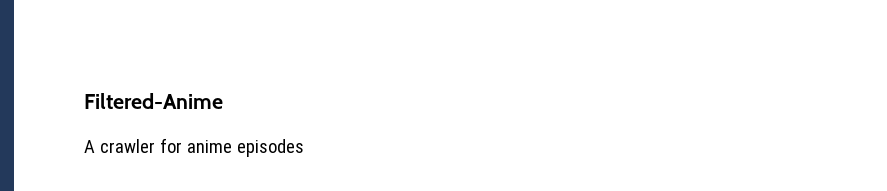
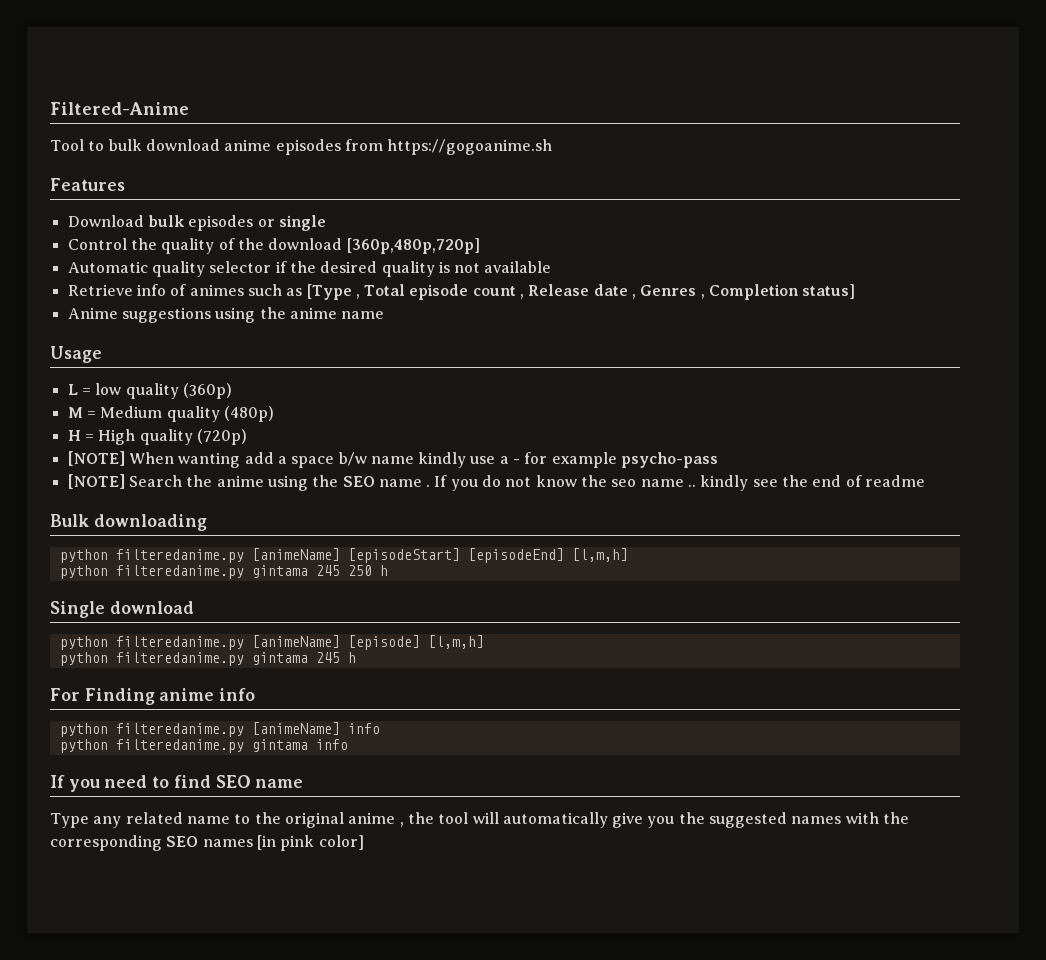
[84,138,304,157] A crawler for anime episodes -> [50,139,553,155] [50,178,125,191] [67,215,326,231] [67,238,480,254] [67,261,552,277] [67,284,856,300] [67,307,385,323] [50,346,102,363] [67,383,232,399] [67,406,274,422] [67,429,247,445] [67,451,719,468] [67,474,925,491] [50,514,207,531] [59,548,628,563] [59,565,388,579] [50,601,194,618] [59,635,484,650] [59,652,356,666] [50,688,256,705] [59,722,380,737] [59,739,348,753] [50,775,304,792] [50,812,910,828] [50,835,364,851] Tool to bulk download anime episodes from https://gogoanime.sh // Features // Download bulk episodes or single // Control the quality of the download [360p,480p,720p] // Automatic quality selector if the desired quality is not available // Retrieve info of animes such as [Type , Total episode count , Release date , Genres , Completion status] // Anime suggestions using the anime name // Usage // L = low quality (360p) // M = Medium quality (480p) // H = High quality (720p) // [NOTE] When wanting add a space b/w name kindly use a - for example psycho-pass // [NOTE] Search the anime using the SEO name . If you do not know the seo name .. kindly see the end of readme // Bulk downloading // python filteredanime.py [animeName] [episodeStart] [episodeEnd] [l,m,h] // python filteredanime.py gintama 245 250 h // Single download // python filteredanime.py [animeName] [episode] [l,m,h] // python filteredanime.py gintama 245 h // For Finding anime info // python filteredanime.py [animeName] info // python filteredanime.py gintama info // If you need to find SEO name // Type any related name to the original anime , the tool will automatically give you the suggested names with the corresponding SEO names [in pink color]

